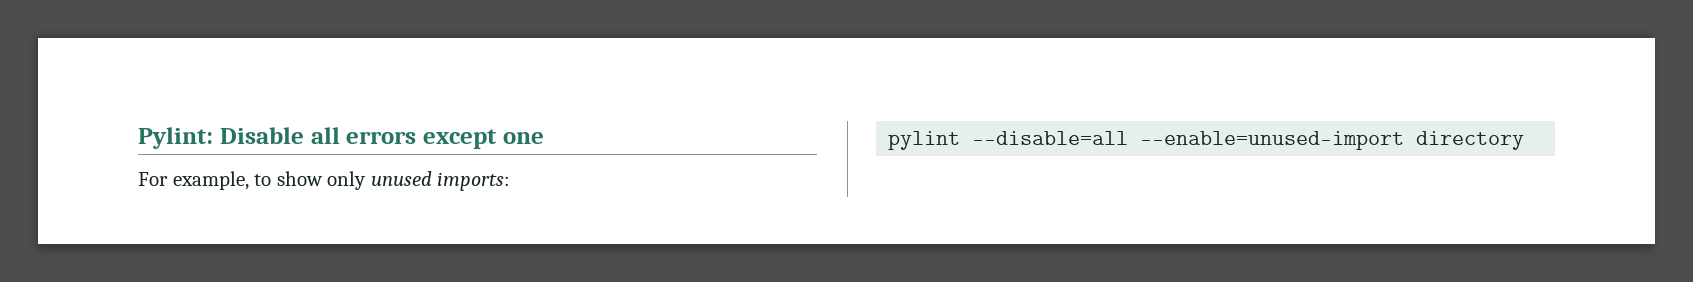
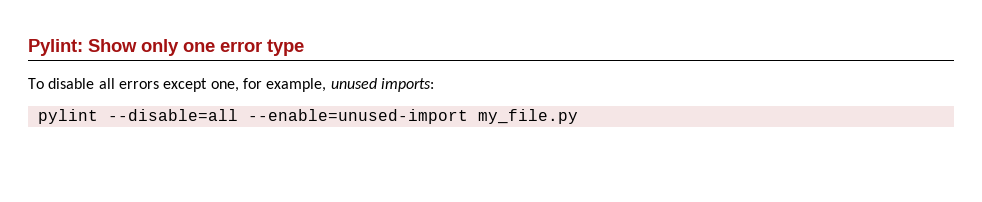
[219,127,544,149] [138,171,367,190] Disable all errors except one // For example, to show only -> [88,39,304,56] [28,78,327,92] Show only one error type // To disable all errors except one, for example,
[1416,131,1525,150] directory -> [477,109,578,124] my_file.py

